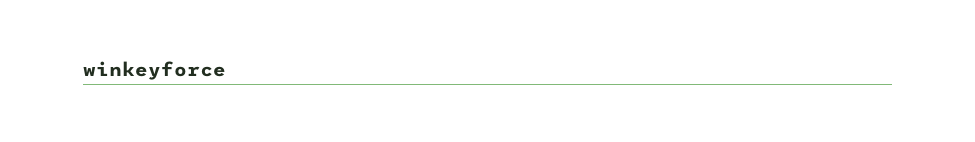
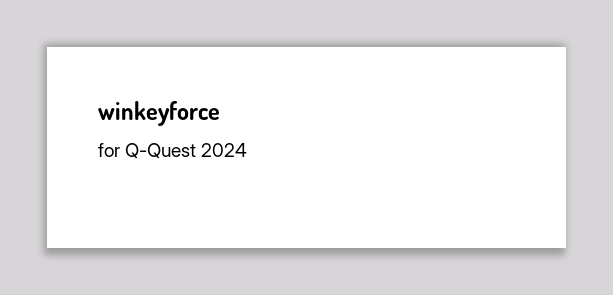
(226, 70) none -> [98,143,248,159] // for Q-Quest 2024

